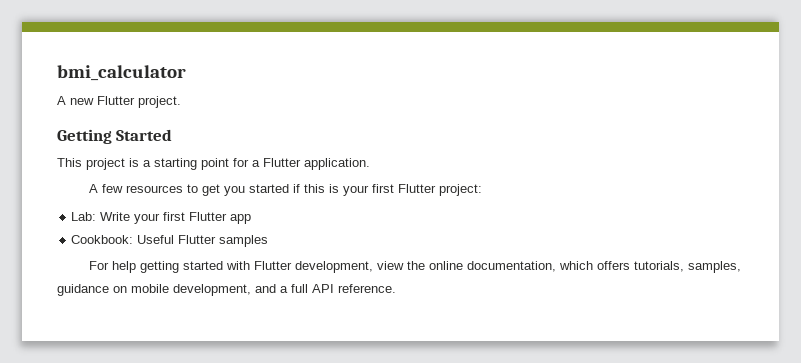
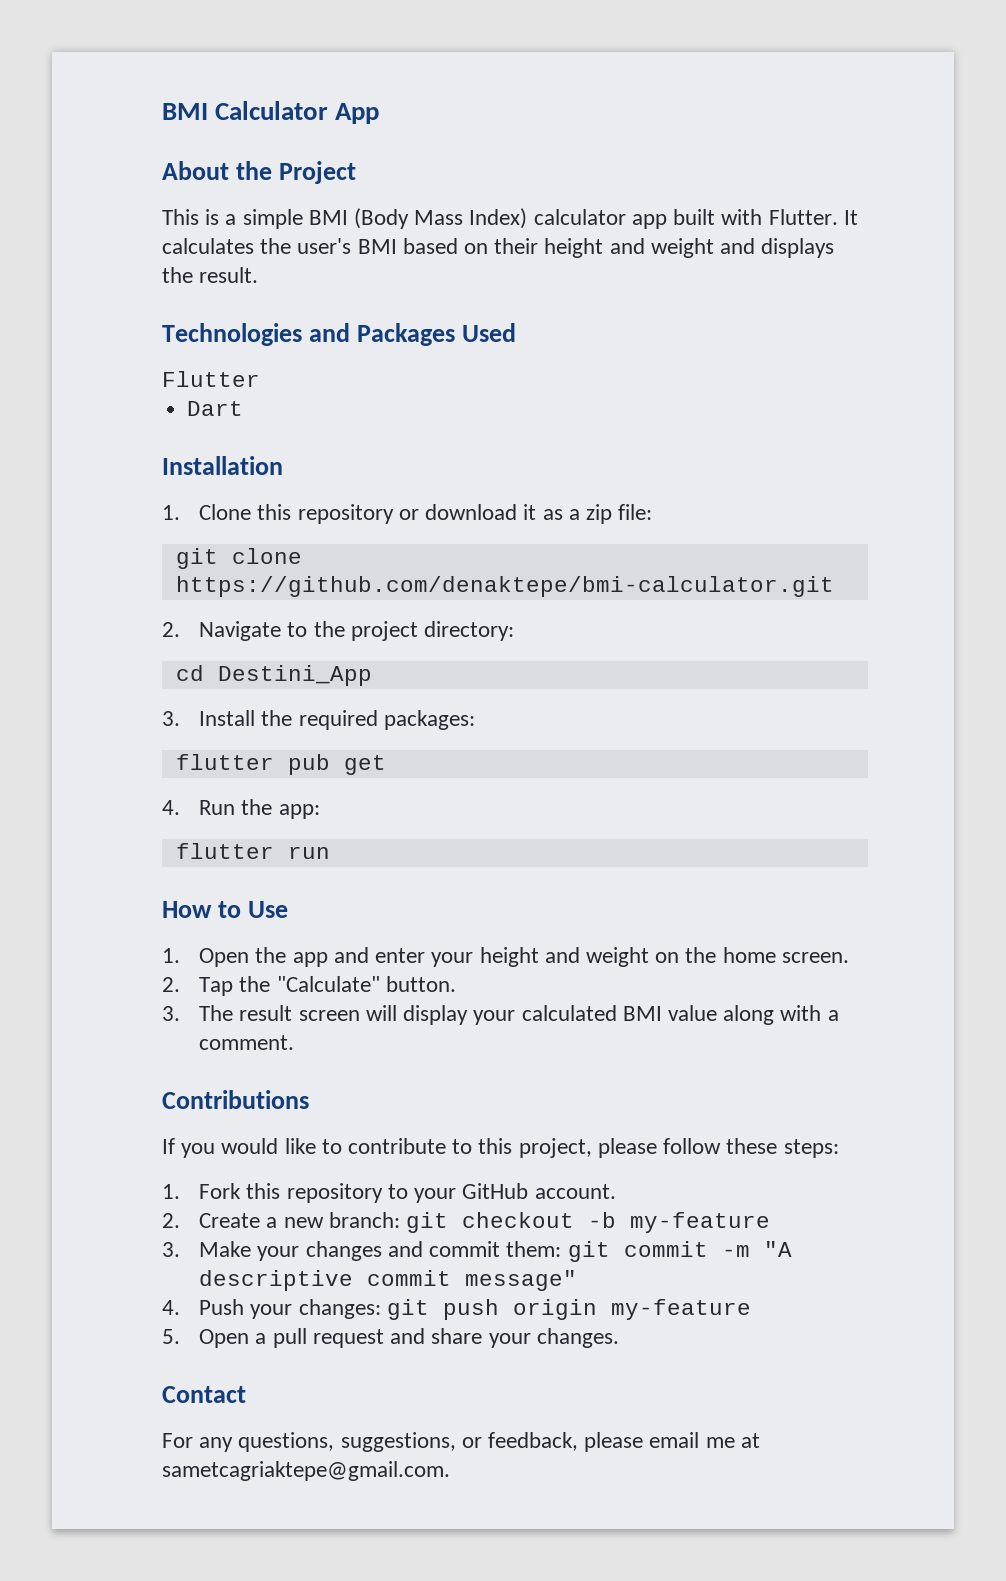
[57,65,186,81] [57,96,181,108] [57,129,173,144] bmi_calculator // A new Flutter project. // Getting Started -> [162,101,380,124] [162,161,356,184] BMI Calculator App // About the Project
[86,158,125,170] project -> (199, 217) none
[154,158,370,170] [88,184,482,196] [71,212,252,224] [71,235,269,247] [88,261,741,273] [57,284,396,296] starting point for a Flutter application. // A few resources to get you started if this is your first Flutter project: // Lab: Write your first Flutter app // Cookbook: Useful Flutter samples // For help getting started with Flutter development, view the online documentation, which offers tutorials, samples, guidance on mobile development, and a full API reference. -> [242,208,858,229] [162,238,835,258] [162,267,259,283] [162,323,516,346] [162,371,260,387] [187,401,244,416] [162,456,283,475] [162,504,653,524] [175,548,302,569] [175,576,834,597] [162,621,515,641] [175,665,372,686] [162,710,475,730] [175,754,386,775] [162,799,320,819] [175,843,330,859] [162,901,288,918] [162,947,849,967] [162,976,456,996] [162,1005,839,1025] [199,1035,295,1050] [162,1090,309,1109] [162,1138,839,1158] [162,1183,616,1203] [162,1212,771,1233] [162,1241,792,1262] [199,1270,578,1291] [162,1299,751,1320] [162,1328,619,1348] [162,1386,246,1403] [162,1432,760,1452] [162,1461,450,1481] simple BMI (Body Mass Index) calculator app built with Flutter. It calculates the user's BMI based on their height and weight and displays the result. // Technologies and Packages Used // Flutter // Dart // Installation // 1. Clone this repository or download it as a zip file: // git clone https://github.com/denaktepe/bmi-calculator.git // 2. Navigate to the project directory: // cd Destini_App // 3. Install the required packages: // flutter pub get // 4. Run the app: // flutter run // How to Use // 1. Open the app and enter your height and weight on the home screen. // 2. Tap the "Calculate" button. // 3. The result screen will display your calculated BMI value along with a comment. // Contributions // If you would like to contribute to this project, please follow these steps: // 1. Fork this repository to your GitHub account. // 2. Create a new branch: git checkout -b my-feature // 3. Make your changes and commit them: git commit -m "A descriptive commit message" // 4. Push your changes: git push origin my-feature // 5. Open a pull request and share your changes. // Contact // For any questions, suggestions, or feedback, please email me at sametcagriaktepe@gmail.com.

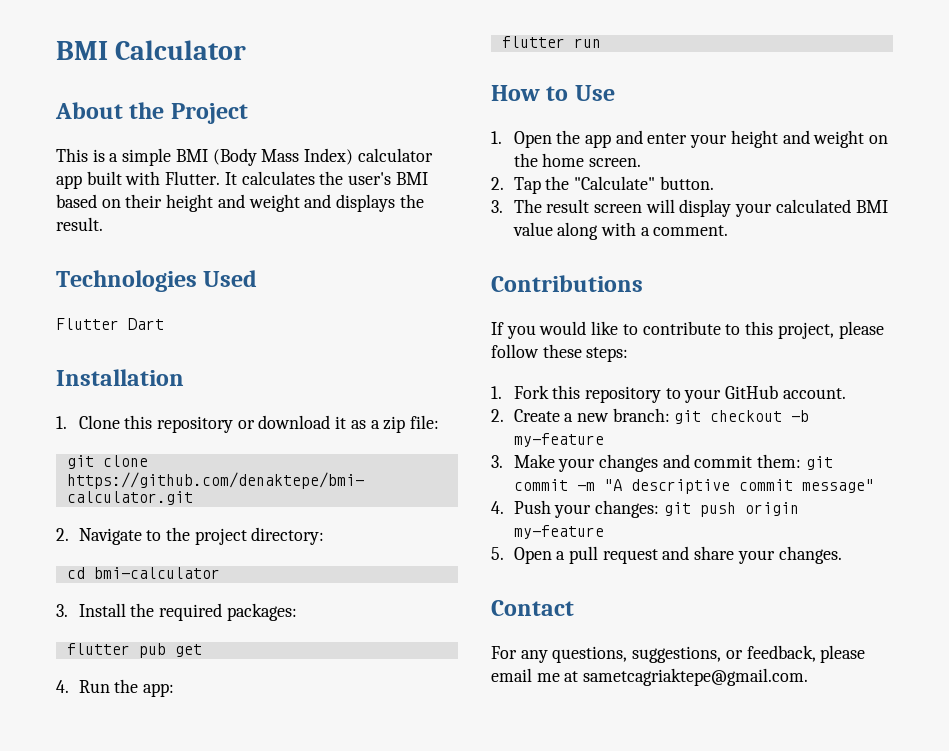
[335,103,380,124] App -> (247, 50) none
[308,323,455,346] and Packages -> (197, 281) none
(260, 379) // -> (119, 324) none
[217,665,372,686] Destini_App -> [93,567,220,579] bmi-calculator

